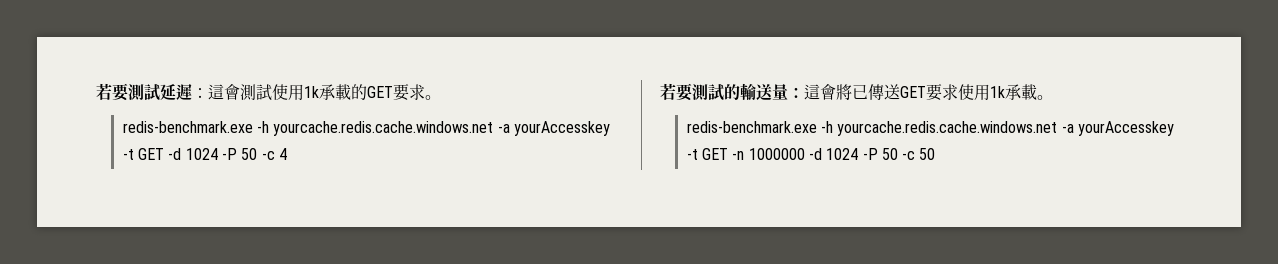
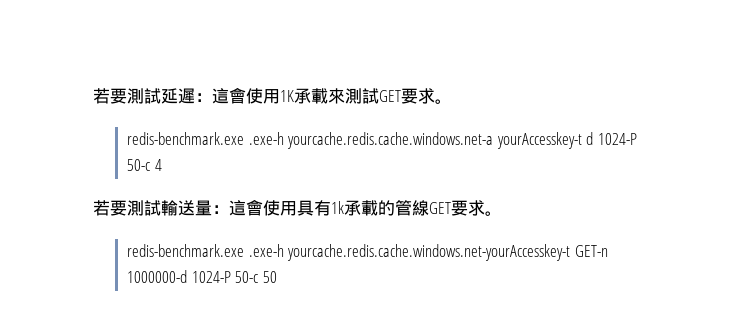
[240,84,441,101] [122,121,610,136] [122,148,275,160] 測試使用1k承載的GET要求。 // redis-benchmark.exe -h yourcache.redis.cache.windows.net -a yourAccesskey -t GET -d 1024 -P 50 -c -> [246,88,452,104] [126,132,637,149] [126,159,150,171] 使用1K承載來測試GET要求。 // redis-benchmark.exe .exe-h yourcache.redis.cache.windows.net-a yourAccesskey-t d 1024-P 50-c
[724,84,740,100] 的 -> (161, 208) none
[836,84,1053,101] [686,121,1174,136] [686,148,916,160] 將已傳送GET要求使用1k承載。 // redis-benchmark.exe -h yourcache.redis.cache.windows.net -a yourAccesskey -t GET -n 1000000 -d 1024 -P 50 -c -> [263,200,502,216] [126,244,608,261] [126,270,259,283] 使用具有1k承載的管線GET要求。 // redis-benchmark.exe .exe-h yourcache.redis.cache.windows.net-yourAccesskey-t GET-n 1000000-d 1024-P 50-c

